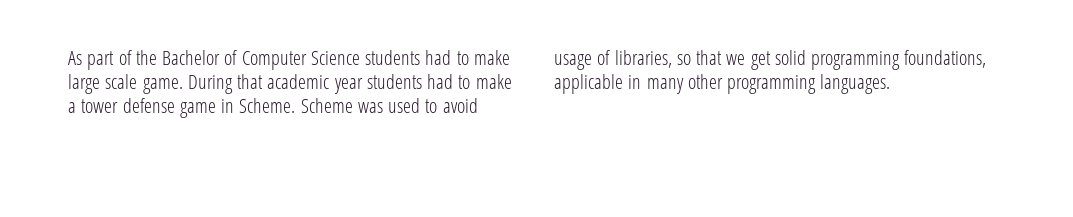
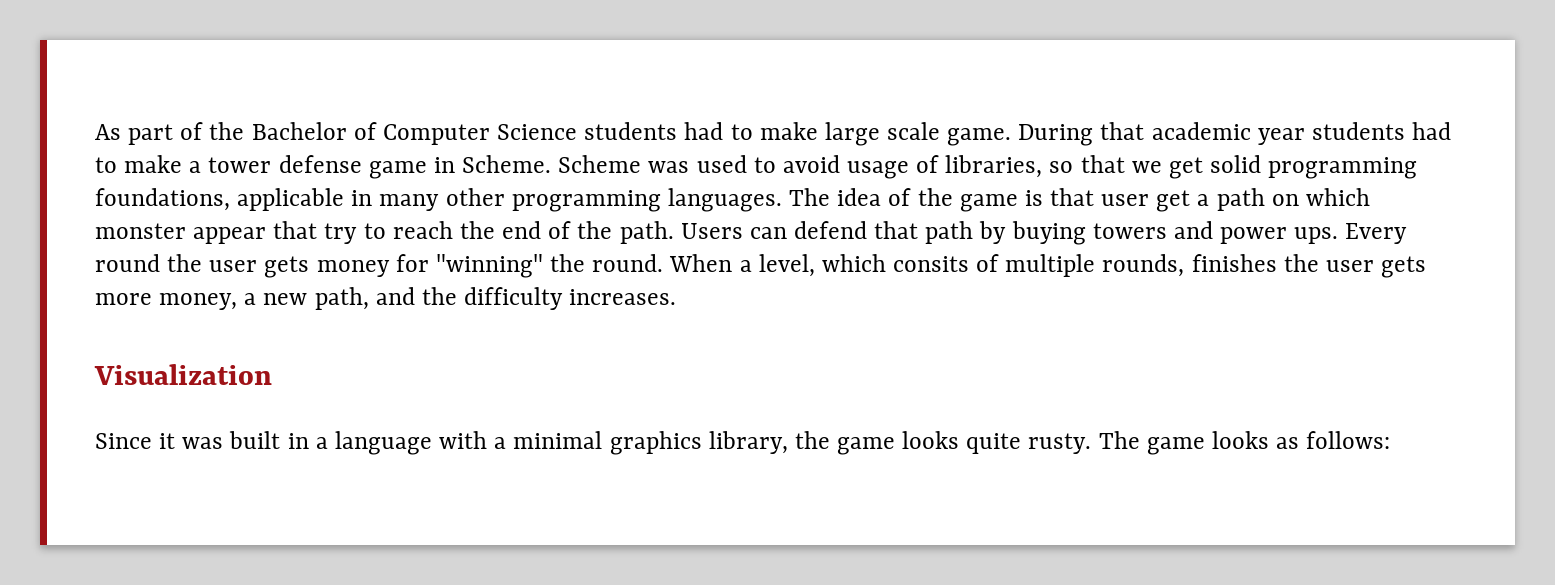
(891, 84) none -> [789,188,1370,212] [95,221,1408,245] [95,254,1427,278] [95,287,677,310] [94,364,272,385] [95,431,1391,455] The idea of the game is that user get a path on which monster appear that try to reach the end of the path. Users can defend that path by buying towers and power ups. Every round the user gets money for "winning" the round. When a level, which consits of multiple rounds, finishes the user gets more money, a new path, and the difficulty increases. // Visualization // Since it was built in a language with a minimal graphics library, the game looks quite rusty. The game looks as follows:

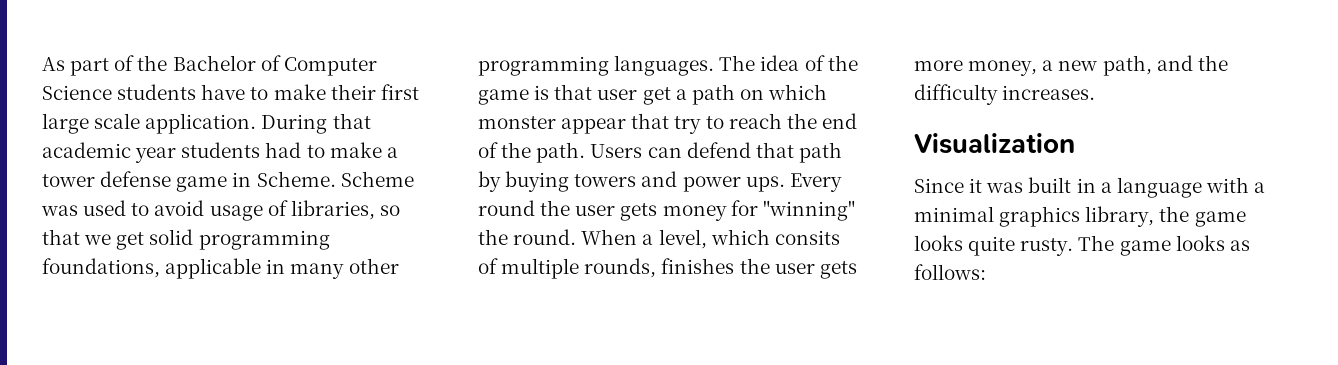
[684,122,818,140] had to make -> [201,84,419,100] have to make their first
[947,128,1012,146] game. -> [145,113,257,134] application.

